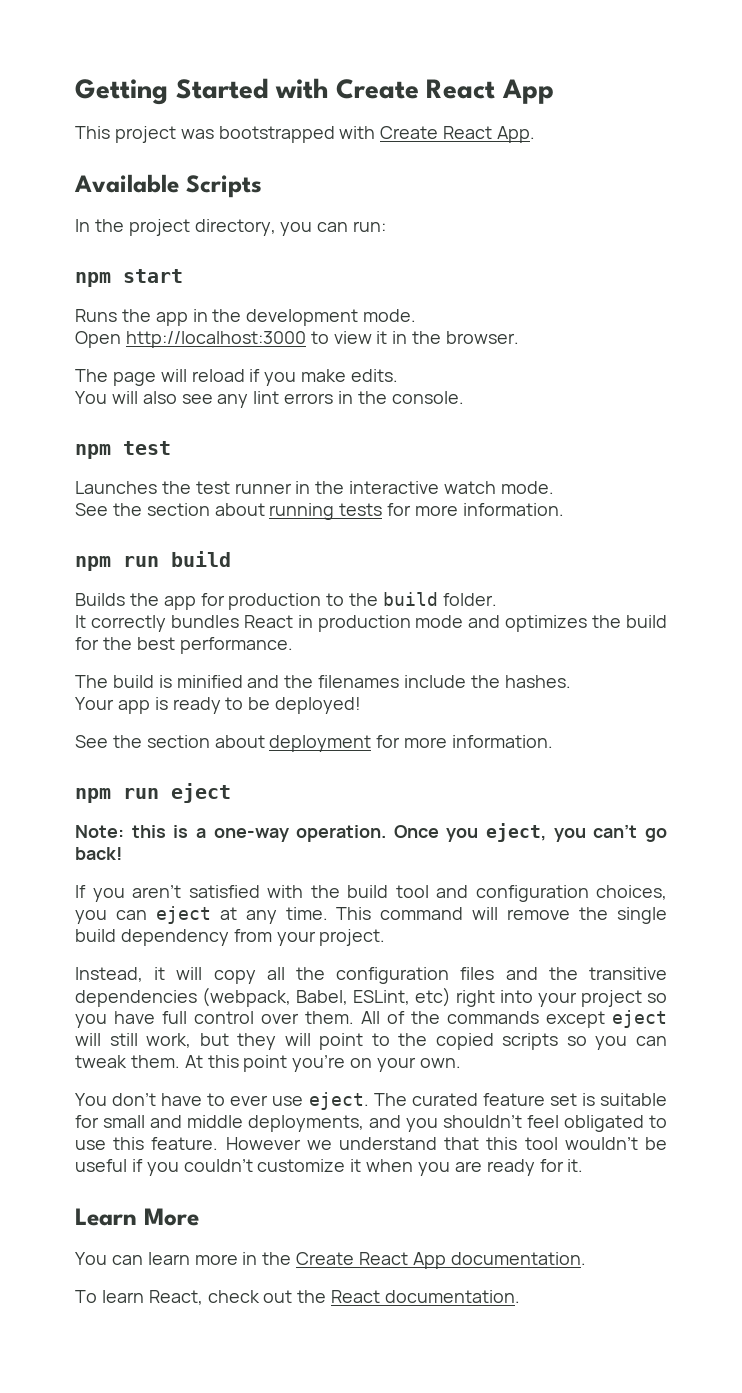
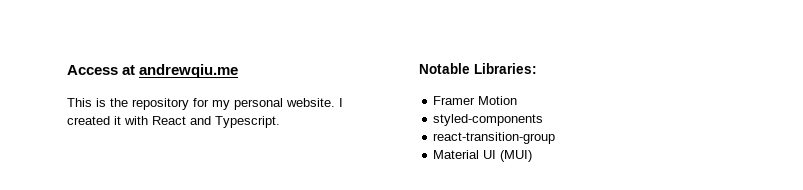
[75,78,554,105] [75,126,536,143] [74,174,262,198] [75,219,387,236] [75,269,183,287] [75,309,417,326] [75,331,520,348] [75,369,399,386] [75,391,464,408] [75,441,171,459] [75,481,554,494] [75,503,564,520] [75,551,231,571] [75,592,497,610] [75,615,667,632] [75,637,293,654] [75,675,571,688] [75,697,362,714] [75,735,554,752] [75,783,231,803] [75,823,667,842] [75,847,122,860] [75,885,667,902] [75,906,667,924] [75,929,386,946] [75,967,667,984] [75,987,667,1007] [75,1010,667,1028] [75,1033,668,1050] [75,1055,461,1072] [75,1092,667,1110] [75,1115,667,1132] [75,1137,667,1150] [75,1159,584,1176] [75,1208,199,1226] [75,1252,586,1269] [75,1290,521,1305] Getting Started with Create React App // This project was bootstrapped with Create React App. // Available Scripts // In the project directory, you can run: // npm start // Runs the app in the development mode. // Open http://localhost:3000 to view it in the browser. // The page will reload if you make edits. // You will also see any lint errors in the console. // npm test // Launches the test runner in the interactive watch mode. // See the section about running tests for more information. // npm run build // Builds the app for production to the build folder. // It correctly bundles React in production mode and optimizes the build for the best performance. // The build is minified and the filenames include the hashes. // Your app is ready to be deployed! // See the section about deployment for more information. // npm run eject // Note: this is a one-way operation. Once you eject, you can’t go back! // If you aren’t satisfied with the build tool and configuration choices, you can eject at any time. This command will remove the single build dependency from your project. // Instead, it will copy all the configuration files and the transitive dependencies (webpack, Babel, ESLint, etc) right into your project so you have full control over them. All of the commands except eject will still work, but they will point to the copied scripts so you can tweak them. At this point you’re on your own. // You don’t have to ever use eject. The curated feature set is suitable for small and middle deployments, and you shouldn’t feel obligated to use this feature. However we understand that this tool wouldn’t be useful if you couldn’t customize it when you are ready for it. // Learn More // You can learn more in the Create React App documentation. // To learn React, check out the React documentation. -> [67,64,239,78] [67,98,343,110] [67,116,280,128] [419,63,537,74] [433,96,518,105] [433,114,544,126] [433,132,556,144] [433,150,533,162] Access at andrewqiu.me // This is the repository for my personal website. I created it with React and Typescript. // Notable Libraries: // Framer Motion // styled-components // react-transition-group // Material UI (MUI)

